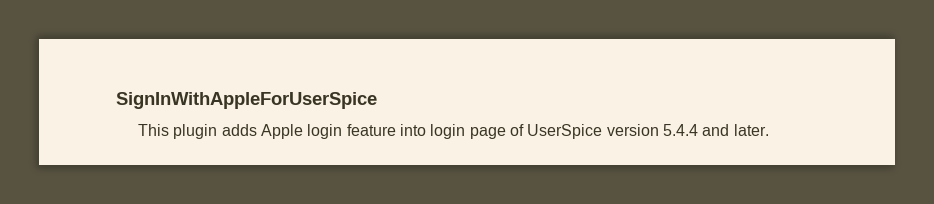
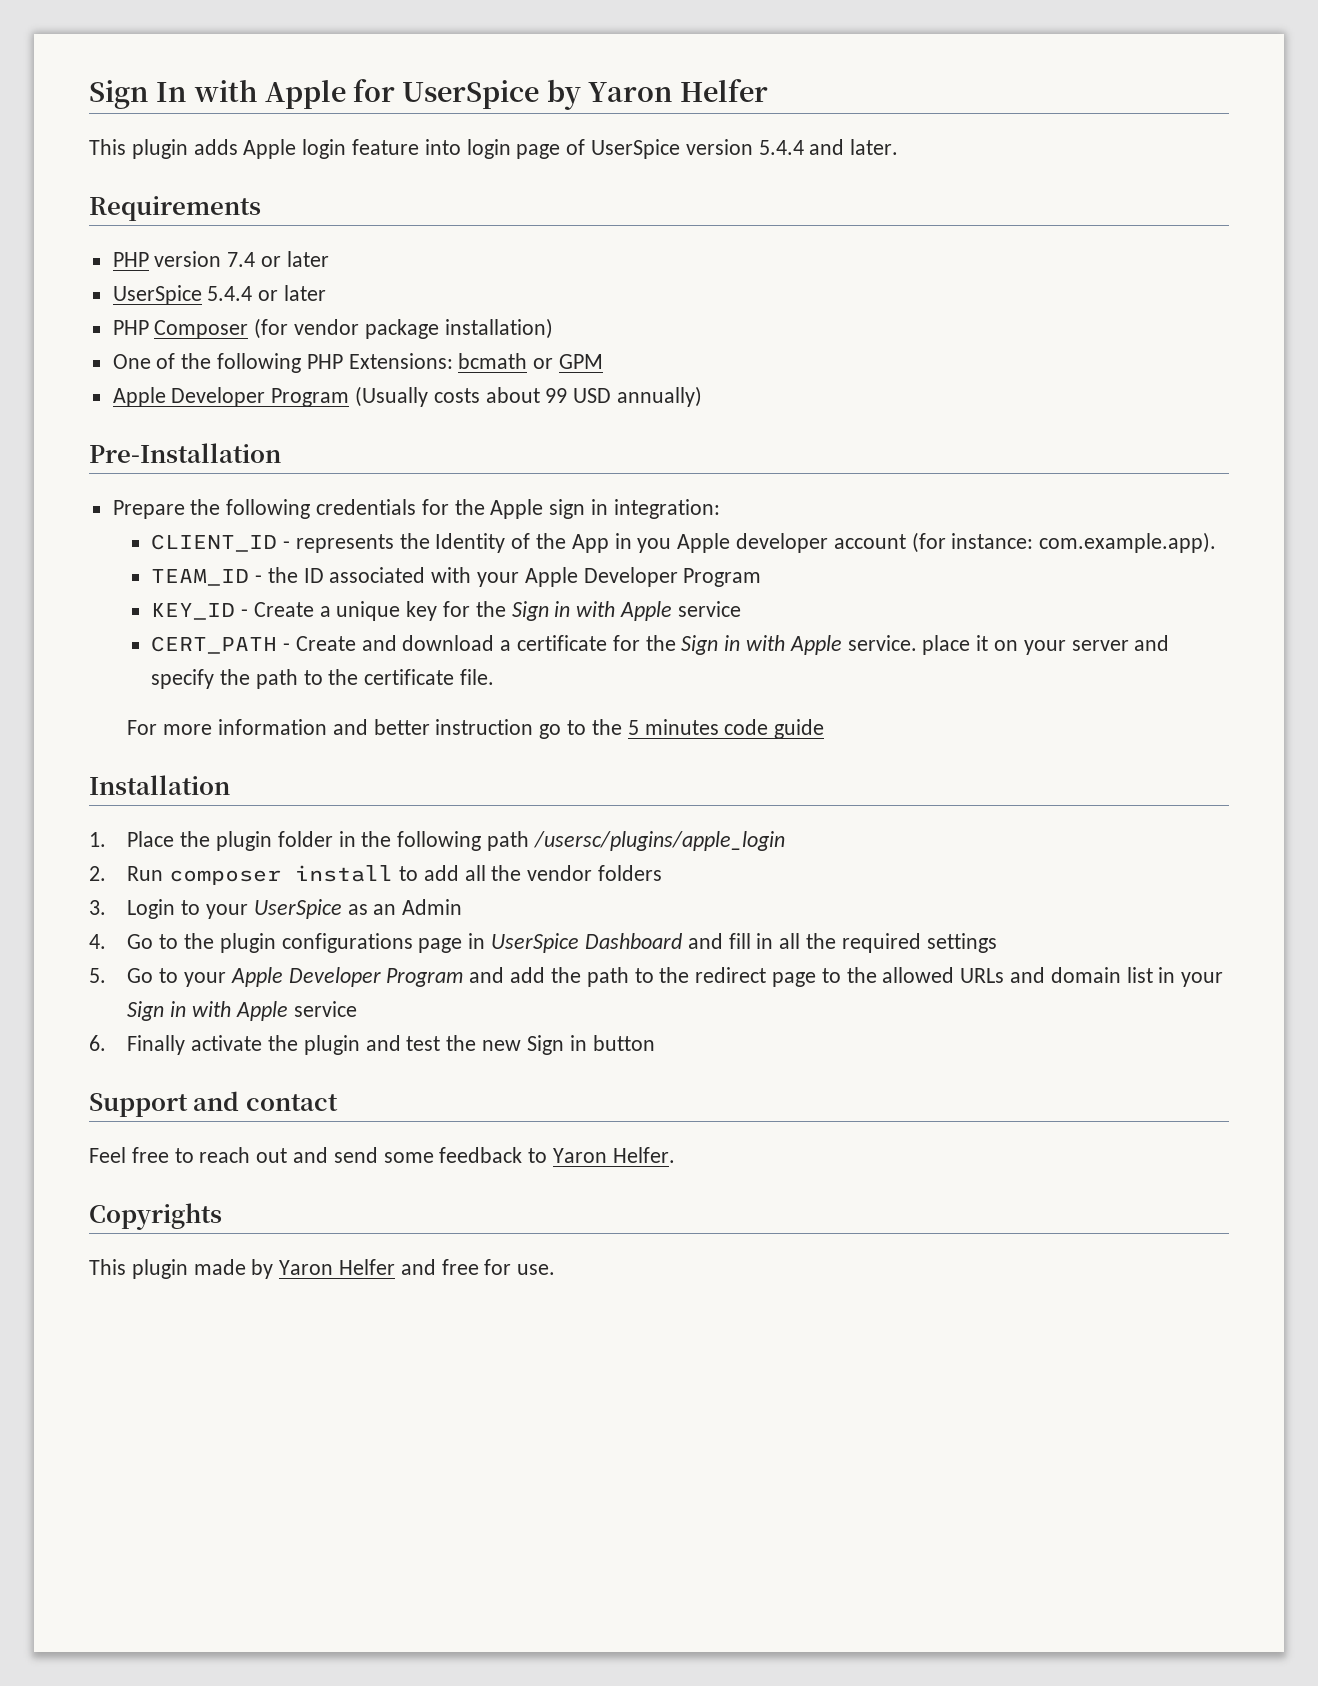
[116,92,377,109] SignInWithAppleForUserSpice -> [89,79,769,110] Sign In with Apple for UserSpice by Yaron Helfer
(769, 130) none -> [89,196,261,221] [112,251,329,267] [112,285,327,305] [112,318,553,339] [112,353,604,373] [112,386,703,407] [89,443,281,463] [112,499,720,519] [151,532,1217,553] [151,567,762,587] [151,601,741,621] [151,635,1170,655] [151,669,494,689] [127,719,825,739] [89,775,230,795] [89,831,785,851] [89,865,663,885] [89,899,463,919] [89,933,997,953] [89,967,1224,987] [127,1001,357,1021] [89,1035,655,1055] [89,1091,338,1117] [89,1147,675,1163] [89,1203,222,1230] [89,1259,556,1279] // Requirements // PHP version 7.4 or later // UserSpice 5.4.4 or later // PHP Composer (for vendor package installation) // One of the following PHP Extensions: bcmath or GPM // Apple Developer Program (Usually costs about 99 USD annually) // Pre-Installation // Prepare the following credentials for the Apple sign in integration: // CLIENT_ID - represents the Identity of the App in you Apple developer account (for instance: com.example.app). // TEAM_ID - the ID associated with your Apple Developer Program // KEY_ID - Create a unique key for the Sign in with Apple service // CERT_PATH - Create and download a certificate for the Sign in with Apple service. place it on your server and specify the path to the certificate file. // For more information and better instruction go to the 5 minutes code guide // Installation // 1. Place the plugin folder in the following path /usersc/plugins/apple_login // 2. Run composer install to add all the vendor folders // 3. Login to your UserSpice as an Admin // 4. Go to the plugin configurations page in UserSpice Dashboard and fill in all the required settings // 5. Go to your Apple Developer Program and add the path to the redirect page to the allowed URLs and domain list in your Sign in with Apple service // 6. Finally activate the plugin and test the new Sign in button // Support and contact // Feel free to reach out and send some feedback to Yaron Helfer. // Copyrights // This plugin made by Yaron Helfer and free for use.

